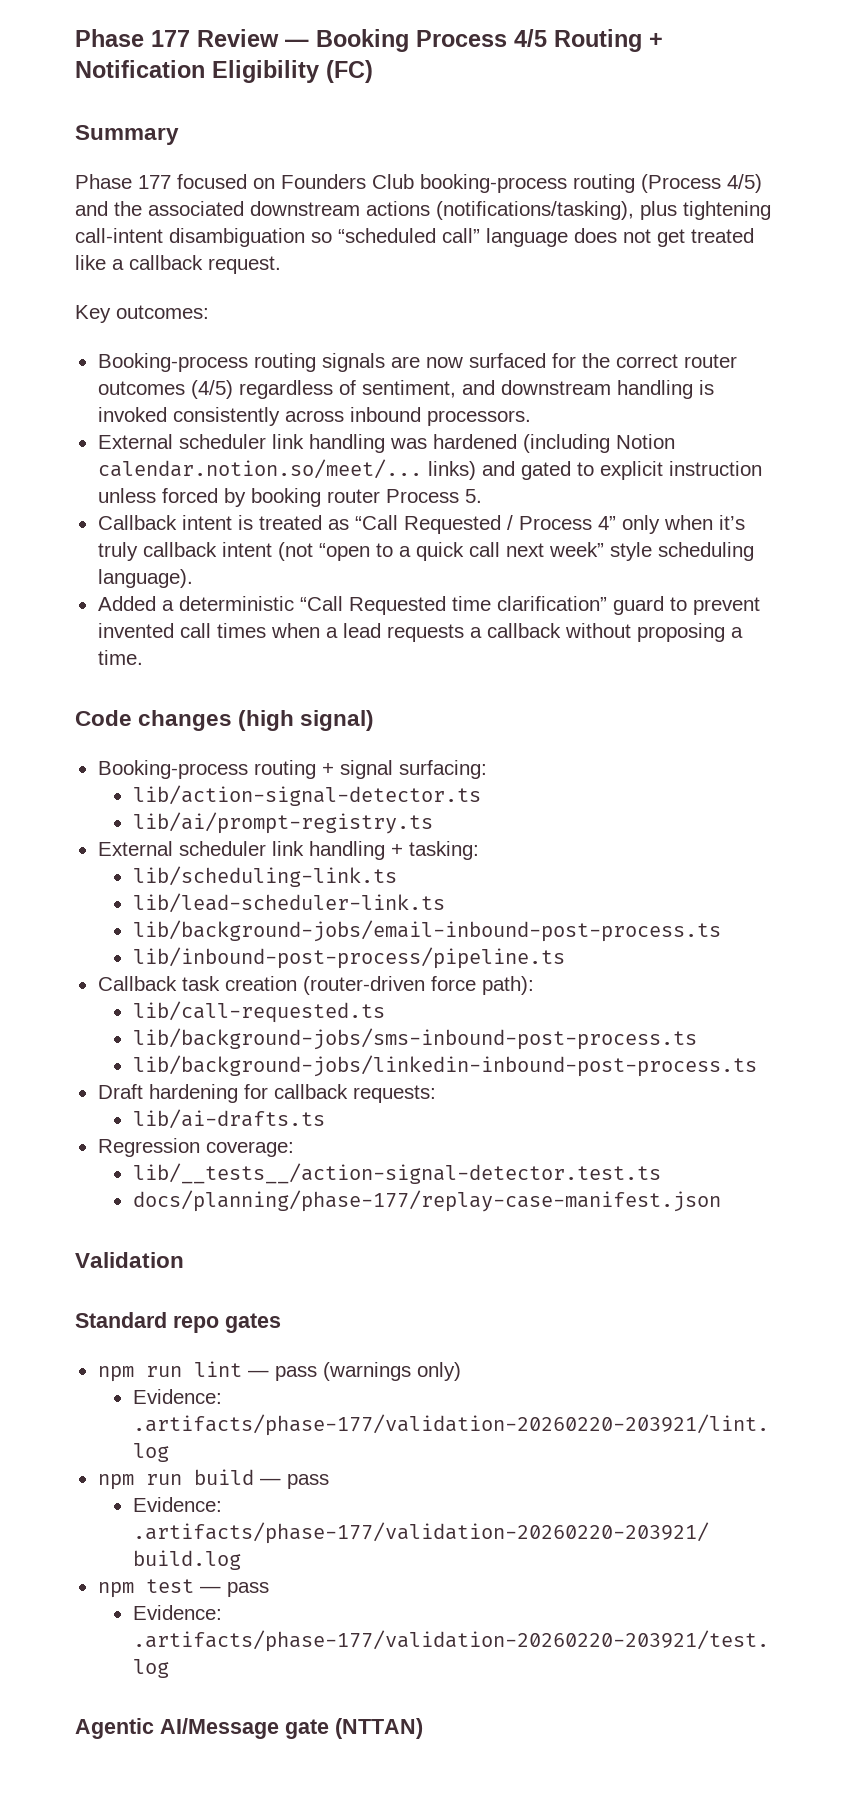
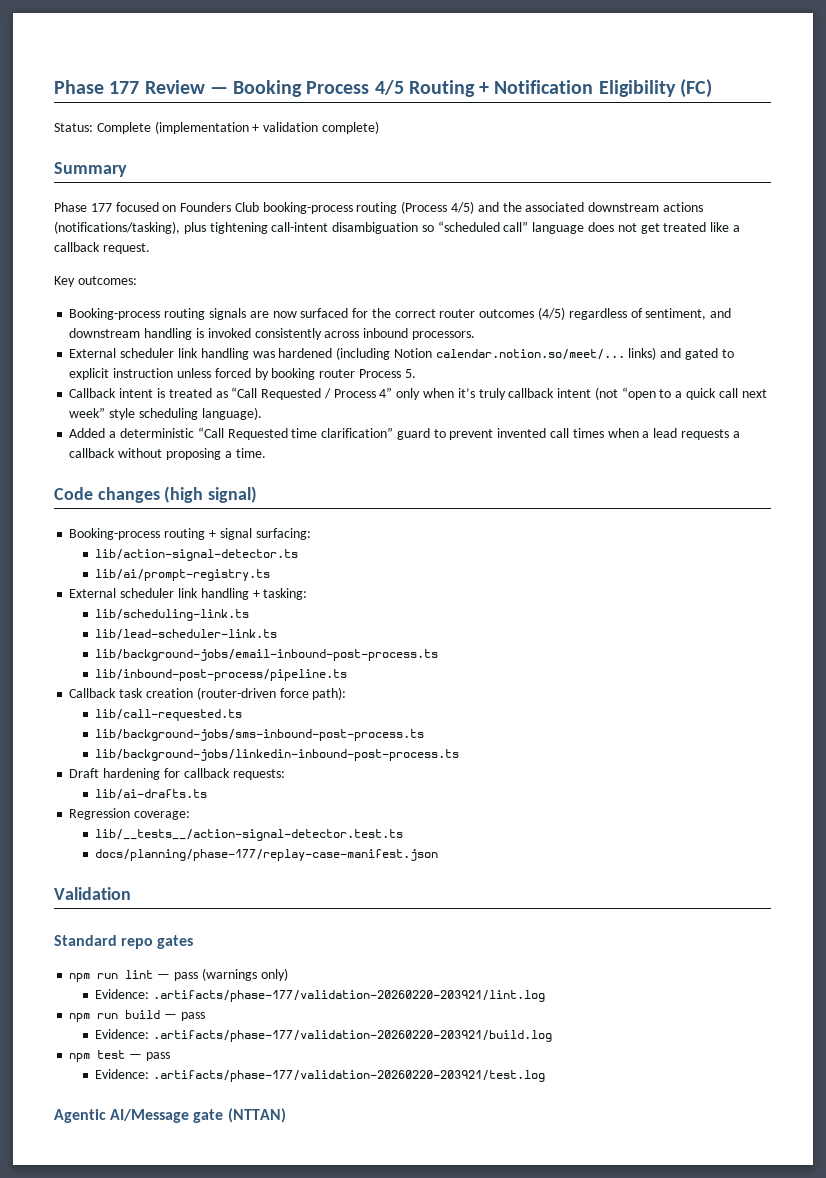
(373, 71) none -> [54,121,379,134] // Status: Complete (implementation + validation complete)

